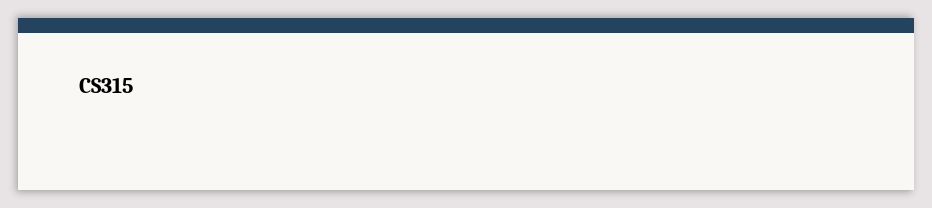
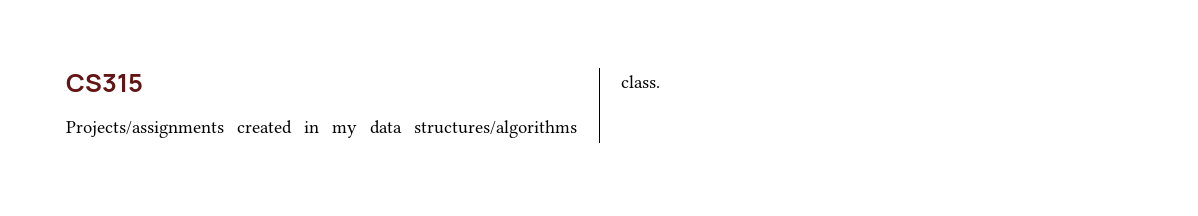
(133, 85) none -> [66,120,577,138] [621,75,660,88] // Projects/assignments created in my data structures/algorithms class.

